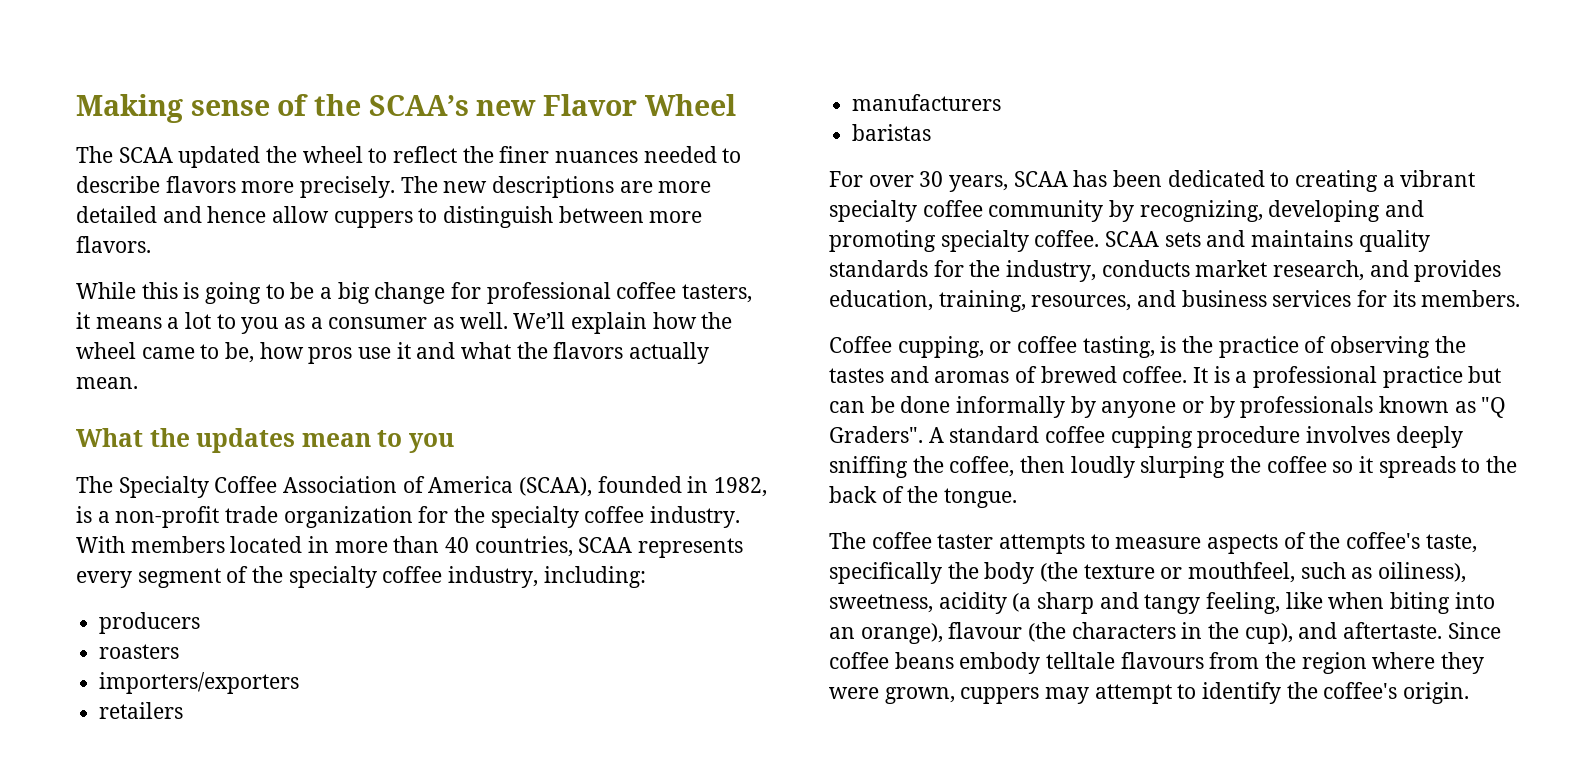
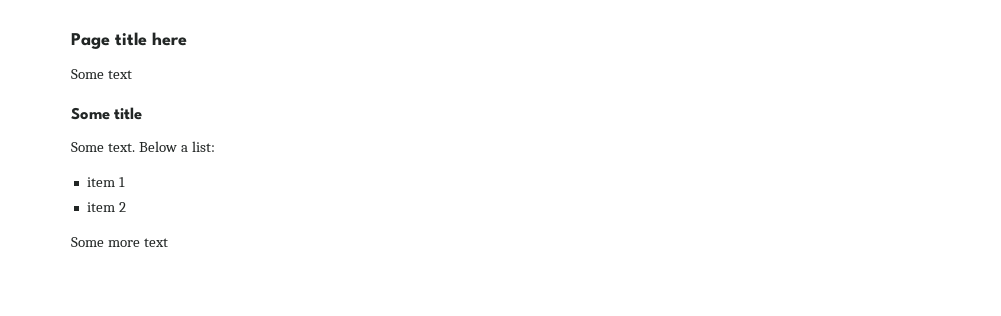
[76,94,736,123] [76,146,742,168] [76,176,712,198] [76,206,703,228] [76,236,151,253] [76,282,753,304] [76,312,733,334] [76,342,710,364] [76,377,138,389] [76,428,455,453] [76,476,768,498] [76,506,741,528] [76,536,744,558] [76,566,646,588] [99,612,201,634] [99,644,180,659] [99,672,300,694] [99,702,184,719] [852,94,1002,111] [852,124,932,141] [829,170,1476,192] [829,200,1425,222] [829,230,1430,252] [829,260,1502,282] [829,290,1521,312] [829,336,1466,358] [829,366,1502,388] [829,396,1507,418] [829,426,1463,448] [829,456,1518,478] [829,486,1018,508] [829,532,1477,554] [829,562,1467,584] [829,592,1495,614] [829,622,1501,644] [829,652,1485,674] [829,682,1470,704] Making sense of the SCAA’s new Flavor Wheel // The SCAA updated the wheel to reflect the finer nuances needed to describe flavors more precisely. The new descriptions are more detailed and hence allow cuppers to distinguish between more flavors. // While this is going to be a big change for professional coffee tasters, it means a lot to you as a consumer as well. We’ll explain how the wheel came to be, how pros use it and what the flavors actually mean. // What the updates mean to you // The Specialty Coffee Association of America (SCAA), founded in 1982, is a non-profit trade organization for the specialty coffee industry. With members located in more than 40 countries, SCAA represents every segment of the specialty coffee industry, including: // producers // roasters // importers/exporters // retailers // manufacturers // baristas // For over 30 years, SCAA has been dedicated to creating a vibrant specialty coffee community by recognizing, developing and promoting specialty coffee. SCAA sets and maintains quality standards for the industry, conducts market research, and provides education, training, resources, and business services for its members. // Coffee cupping, or coffee tasting, is the practice of observing the tastes and aromas of brewed coffee. It is a professional practice but can be done informally by anyone or by professionals known as "Q Graders". A standard coffee cupping procedure involves deeply sniffing the coffee, then loudly slurping the coffee so it spreads to the back of the tongue. // The coffee taster attempts to measure aspects of the coffee's taste, specifically the body (the texture or mouthfeel, such as oiliness), sweetness, acidity (a sharp and tangy feeling, like when biting into an orange), flavour (the characters in the cup), and aftertaste. Since coffee beans embody telltale flavours from the region where they were grown, cuppers may attempt to identify the coffee's origin. -> [71,32,187,49] [71,69,132,79] [71,107,143,120] [71,141,215,152] [86,177,125,187] [86,202,126,212] [71,237,168,247] Page title here // Some text // Some title // Some text. Below a list: // item 1 // item 2 // Some more text

